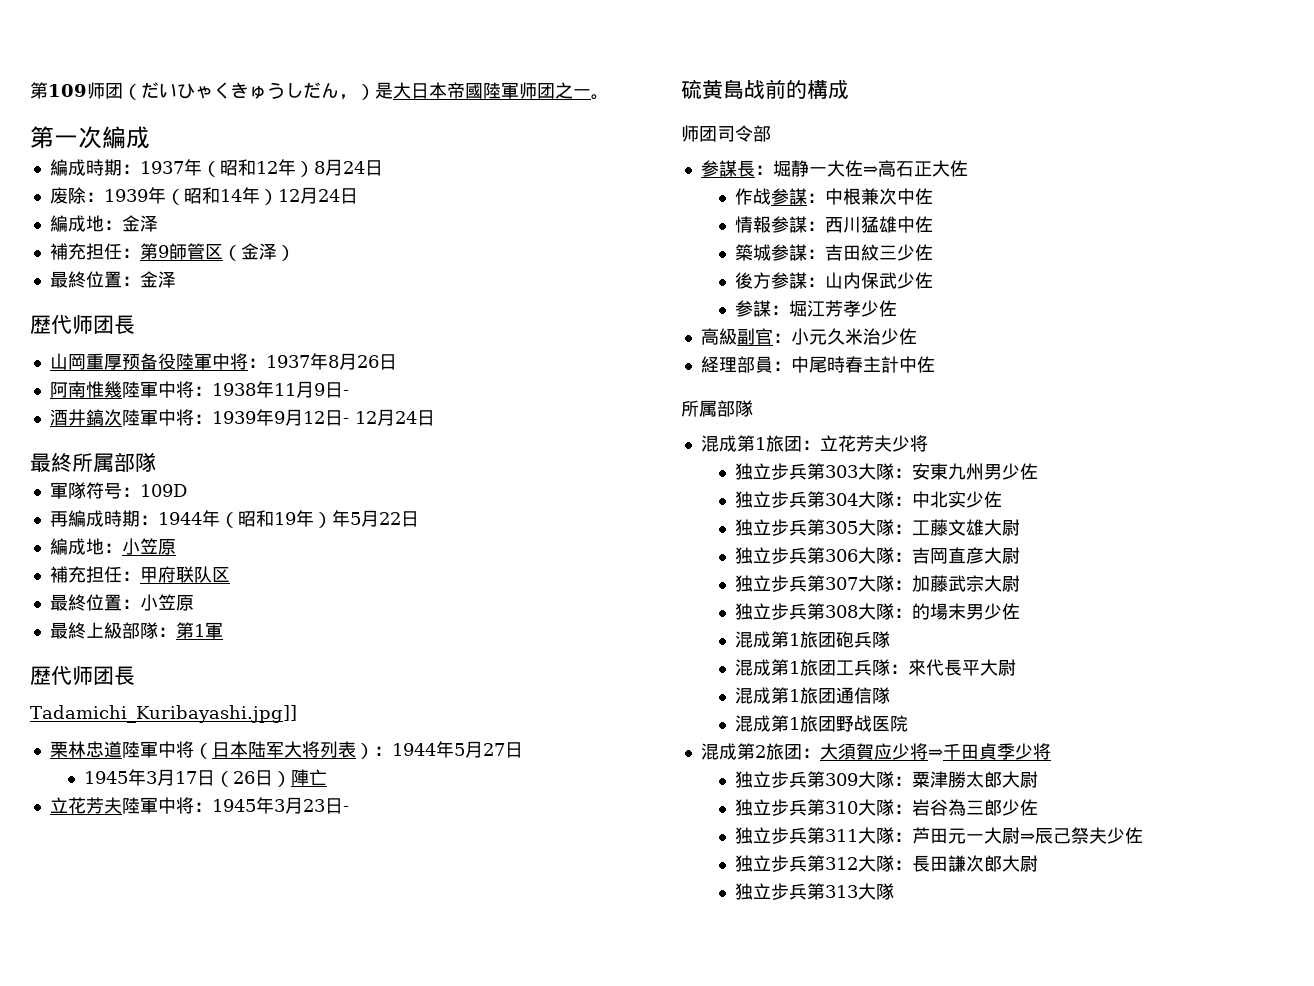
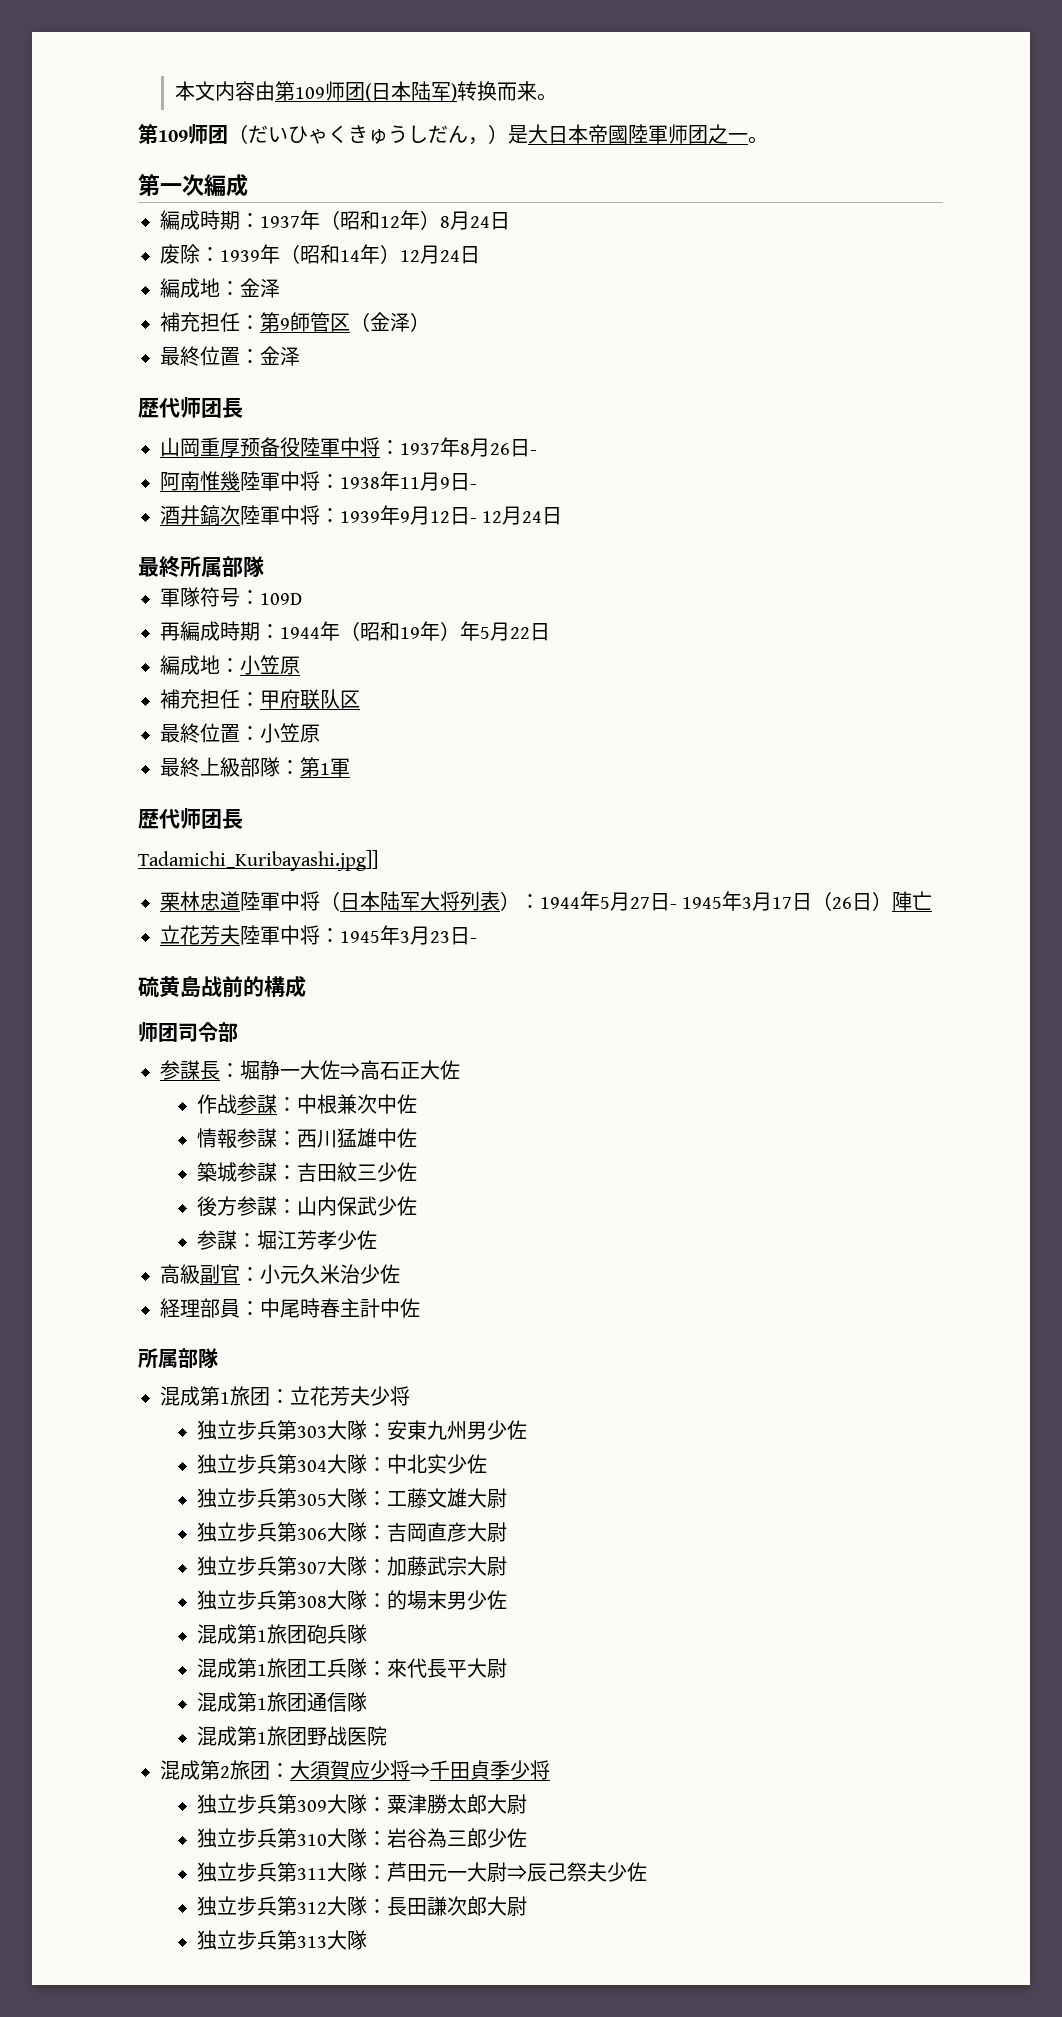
(30, 90) none -> [175,81,558,102] 本文内容由第109师团(日本陆军)转换而来。 //
(397, 362) none -> [530,450,537,455] -
(523, 750) // -> [670,904,677,909] -

